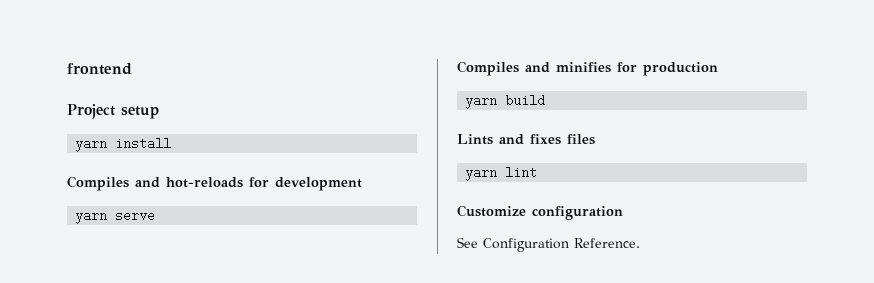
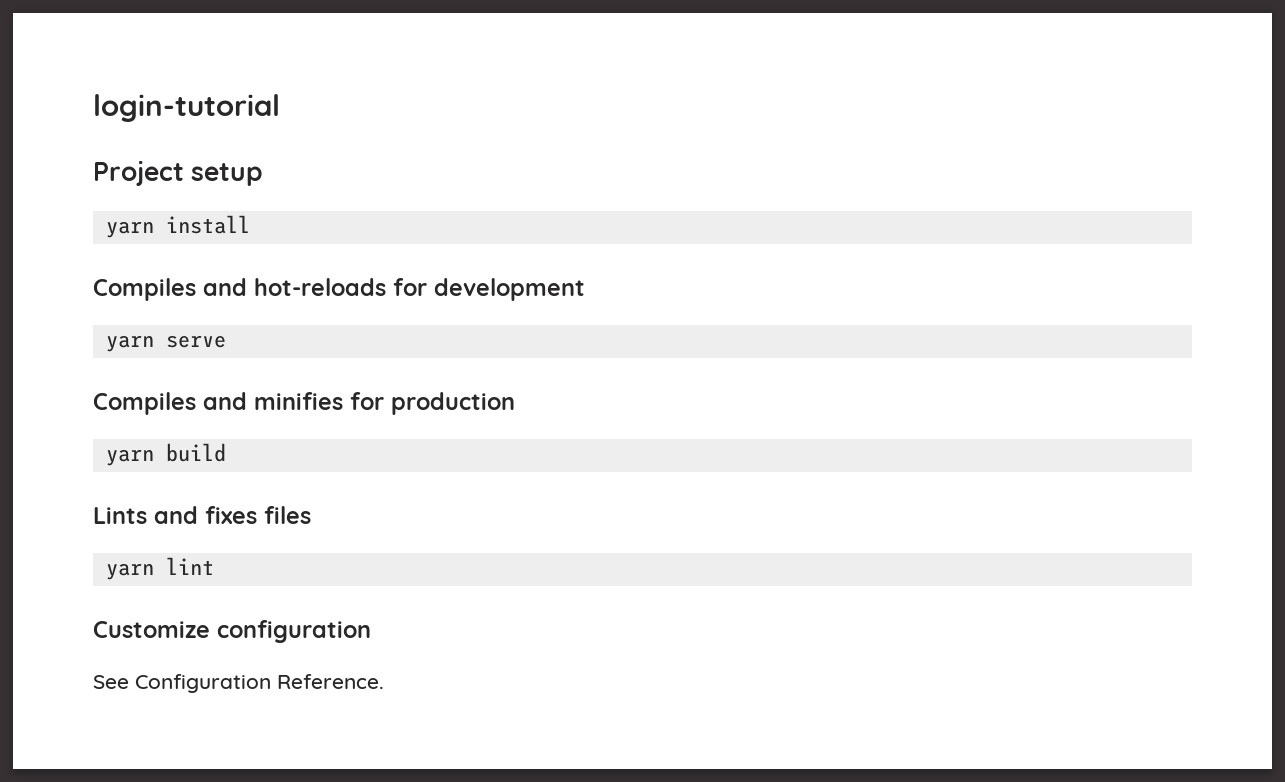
[67,63,132,75] frontend -> [93,94,280,122] login-tutorial

